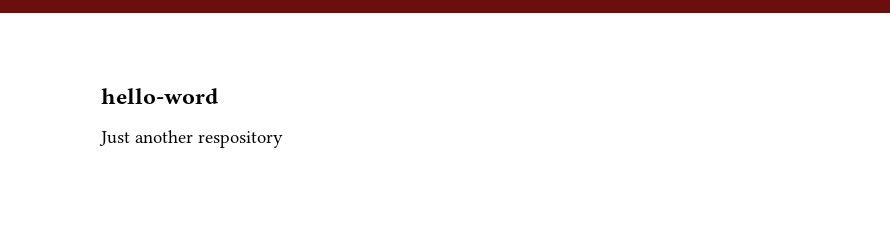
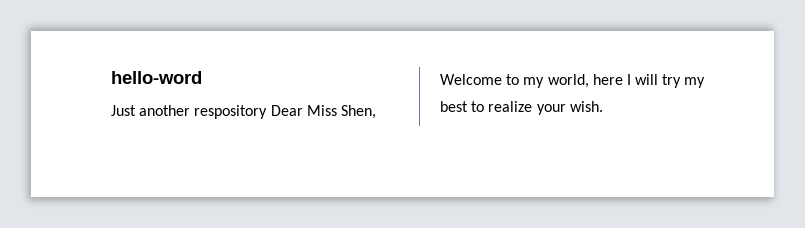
(283, 139) none -> [270,105,376,119] [440,74,706,88] [440,101,603,115] Dear Miss Shen, Welcome to my world, here I will try my best to realize your wish.

